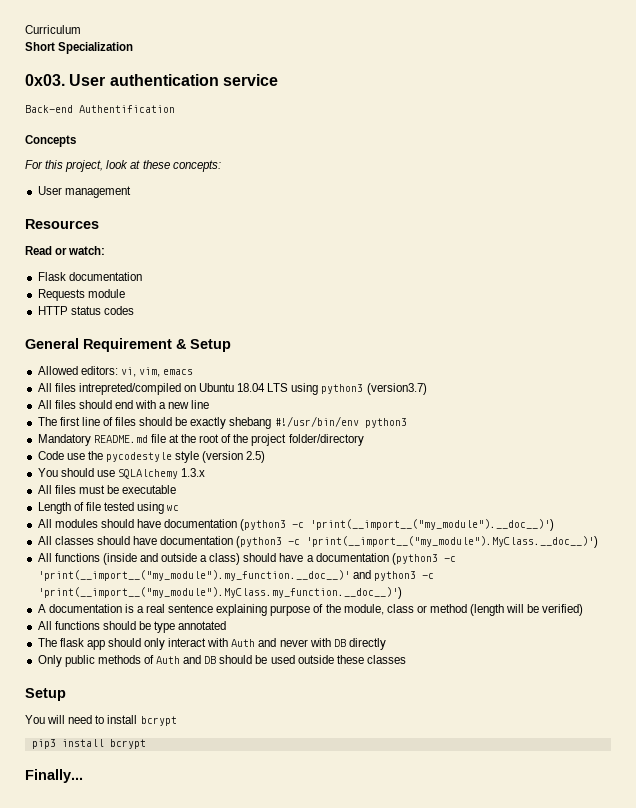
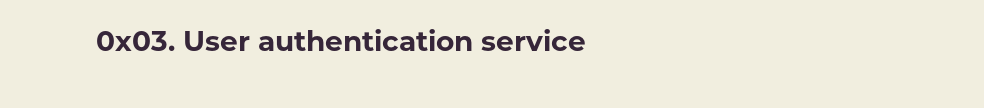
[25,25,81,34] [25,42,134,54] Curriculum // Short Specialization // -> (96, 41) none
[25,105,175,113] [25,135,76,147] [25,160,221,172] [37,186,131,198] [25,219,99,229] [25,246,106,255] [37,272,142,281] [37,289,125,301] [37,306,134,315] [25,338,231,352] [37,366,194,377] [37,383,427,395] [37,400,210,409] [37,416,407,429] [37,434,364,446] [37,451,266,463] [37,468,206,479] [37,485,177,494] [37,502,180,514] [37,519,555,531] [37,536,599,548] [37,553,456,565] [37,570,434,581] [37,587,402,599] [37,604,584,616] [37,621,227,633] [37,638,386,650] [37,655,406,667] [25,688,66,701] [25,715,177,726] [31,739,146,749] [25,769,83,783] // Back-end Authentification // Concepts // For this project, look at these concepts: // User management // Resources // Read or watch: // Flask documentation // Requests module // HTTP status codes // General Requirement & Setup // Allowed editors: vi, vim, emacs // All files intrepreted/compiled on Ubuntu 18.04 LTS using python3 (version3.7) // All files should end with a new line // The first line of files should be exactly shebang #!/usr/bin/env python3 // Mandatory README.md file at the root of the project folder/directory // Code use the pycodestyle style (version 2.5) // You should use SQLAlchemy 1.3.x // All files must be executable // Length of file tested using wc // All modules should have documentation (python3 -c 'print(__import__("my_module").__doc__)') // All classes should have documentation (python3 -c 'print(__import__("my_module").MyClass.__doc__)') // All functions (inside and outside a class) should have a documentation (python3 -c 'print(__import__("my_module").my_function.__doc__)' and python3 -c 'print(__import__("my_module").MyClass.my_function.__doc__)') // A documentation is a real sentence explaining purpose of the module, class or method (length will be verified) // All functions should be type annotated // The flask app should only interact with Auth and never with DB directly // Only public methods of Auth and DB should be used outside these classes // Setup // You will need to install bcrypt // pip3 install bcrypt // Finally... -> (586, 40) none

